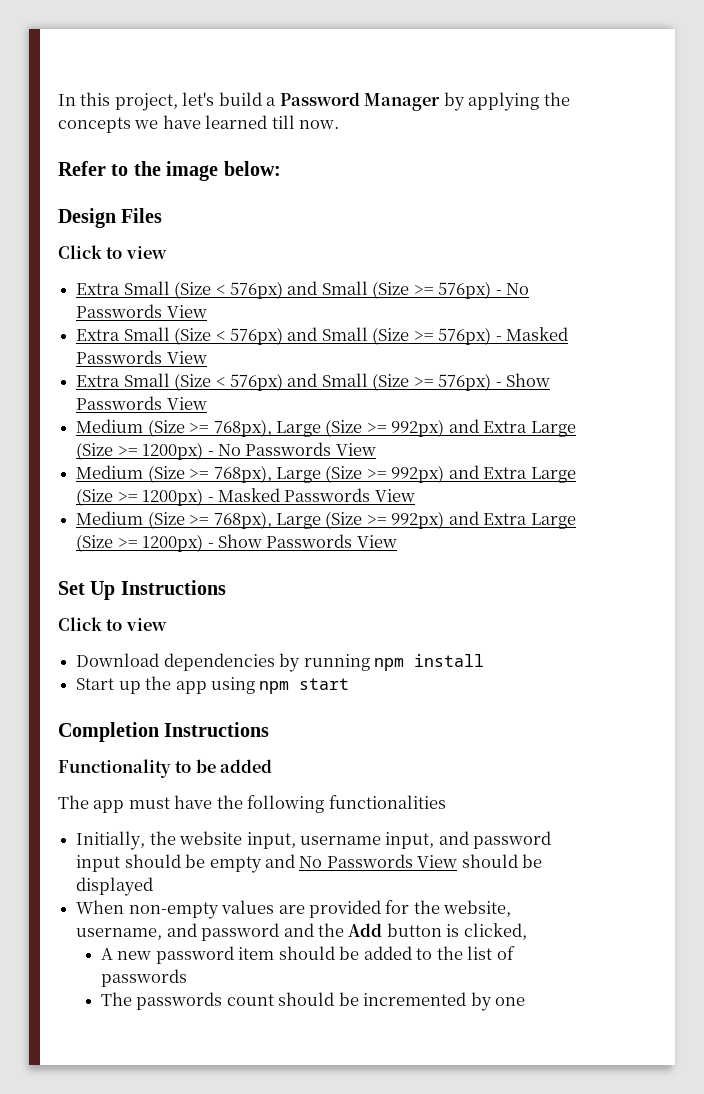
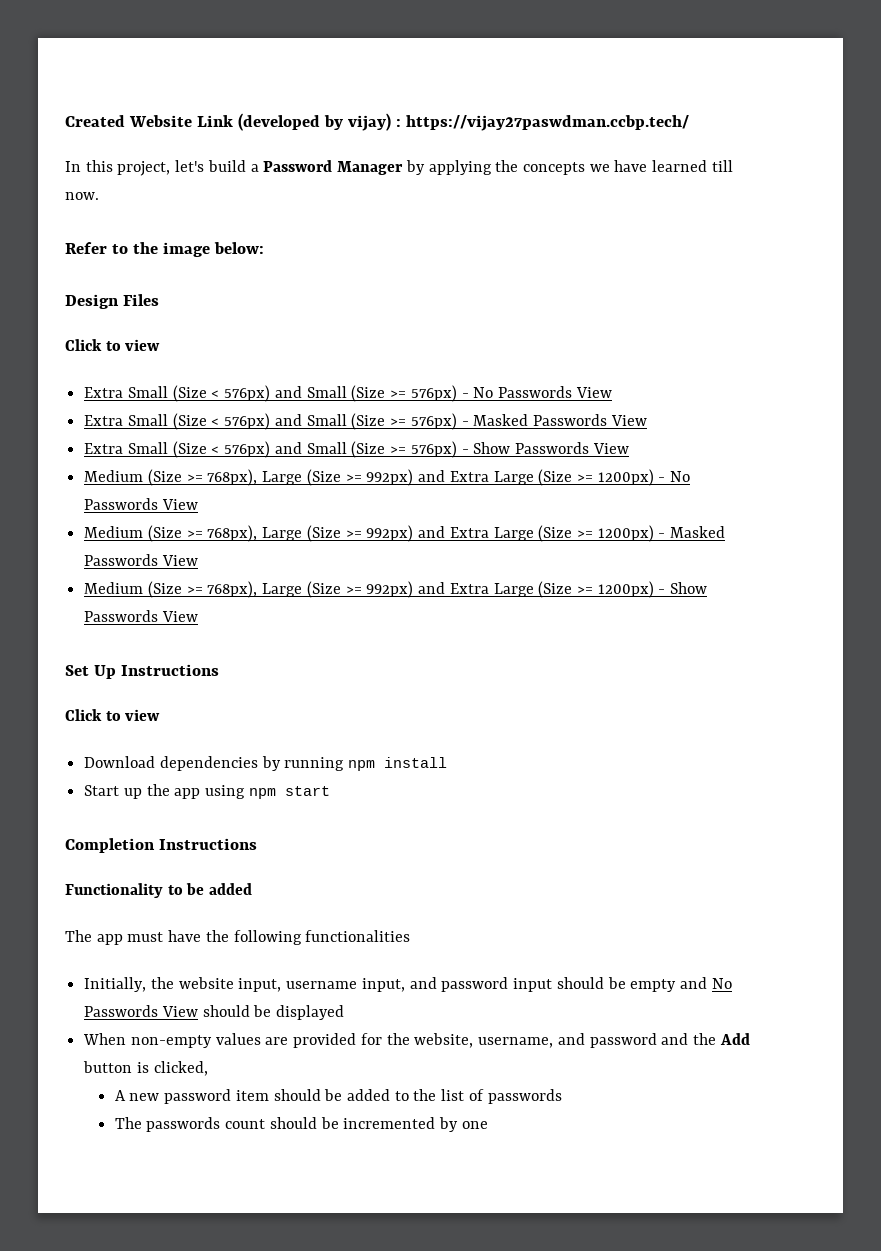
(58, 100) none -> [65,113,689,131] Created Website Link (developed by vijay) : https://vijay27paswdman.ccbp.tech/ //

